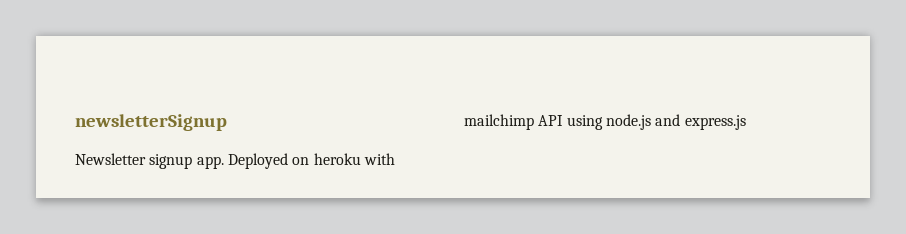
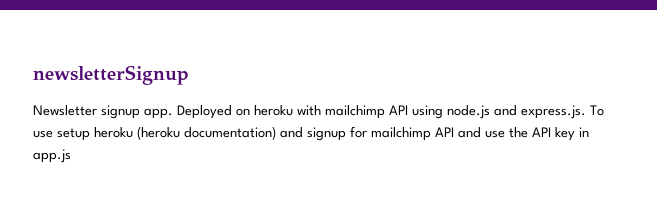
[684,115,746,130] express.js -> [521,105,604,119] [33,126,589,141] [33,149,71,163] express.js. To use setup heroku (heroku documentation) and signup for mailchimp API and use the API key in app.js

